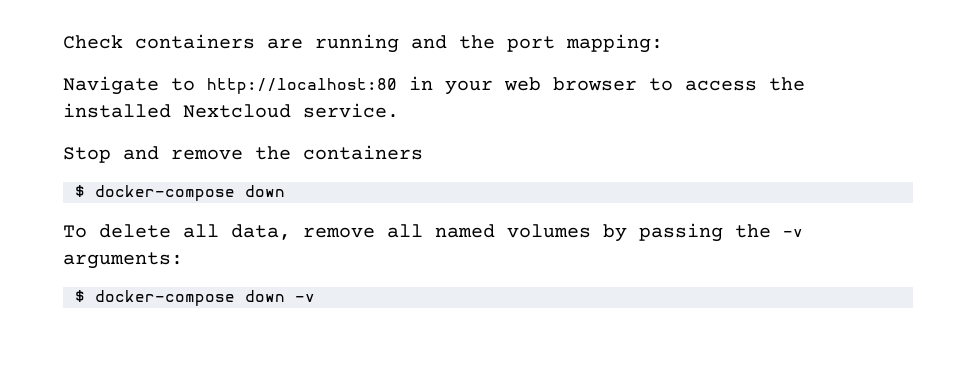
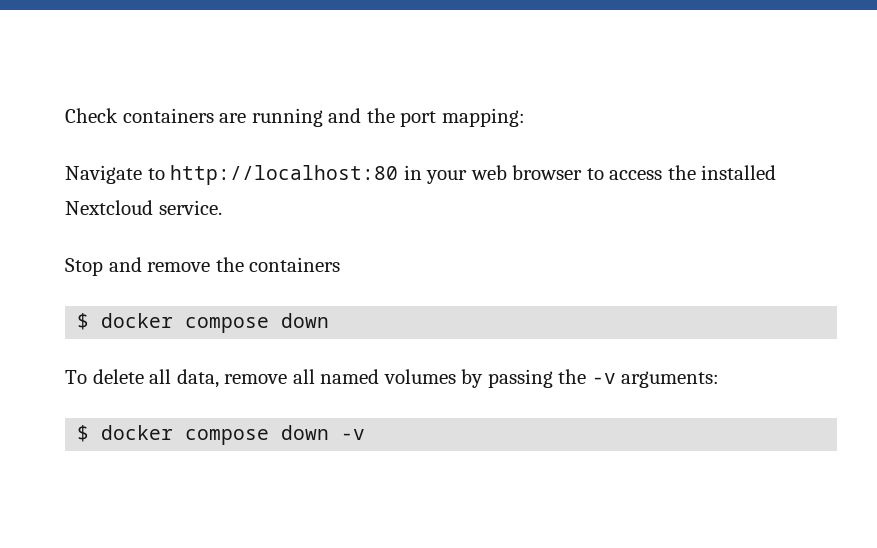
[95,185,235,201] docker-compose -> [101,313,270,333] docker compose
[95,290,235,306] docker-compose -> [101,425,270,445] docker compose

